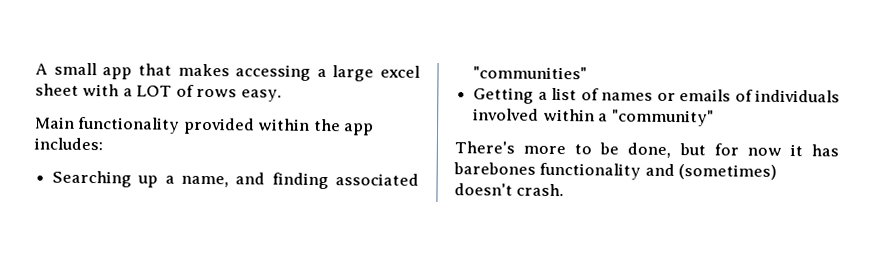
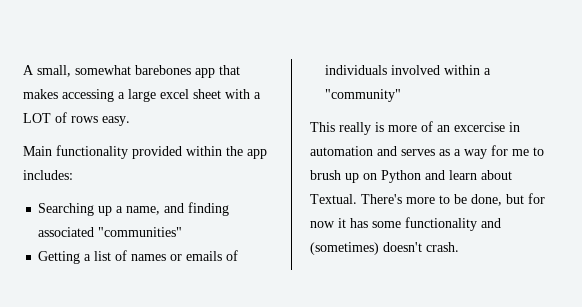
[53,62,97,76] small -> [37,65,191,77] small, somewhat barebones
(714, 118) none -> [310,121,520,135] [310,145,544,159] [310,170,512,183] [310,194,357,204] This really is more of an excercise in automation and serves as a way for me to brush up on Python and learn about Textual.
[453,162,536,175] barebones -> [372,221,401,228] some

